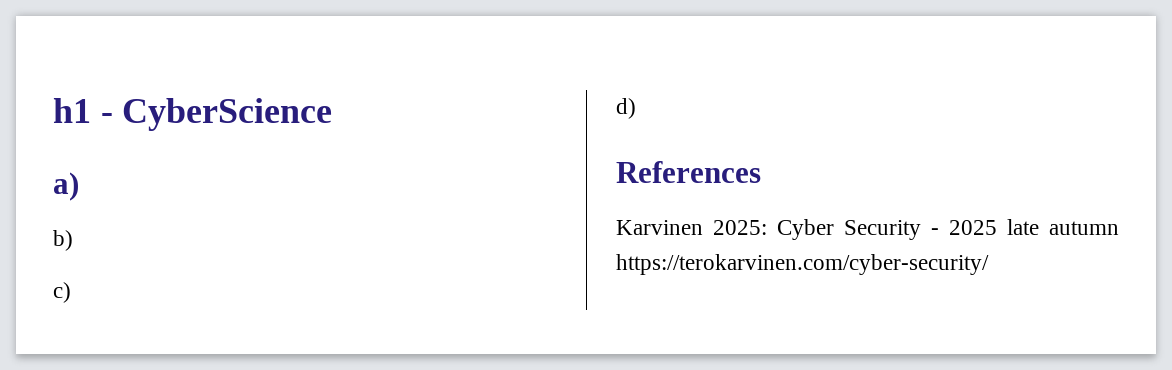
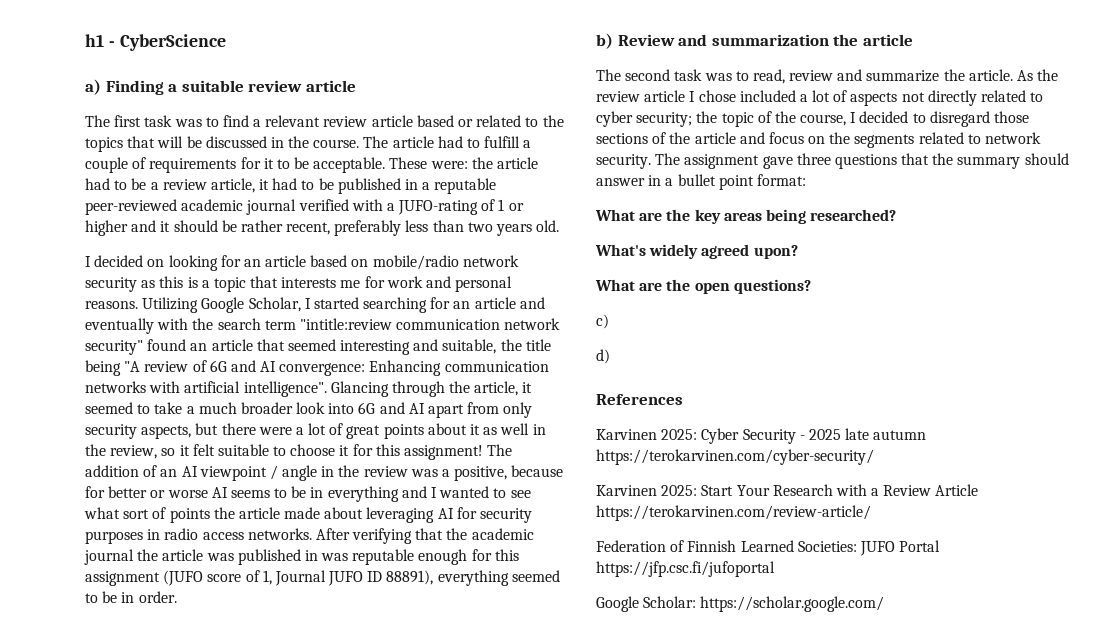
[53,230,73,251] // b) -> [105,80,356,95] [85,115,564,127] [85,136,532,152] [85,157,539,173] [85,178,497,194] [85,199,524,215] [85,220,560,236] [85,255,519,271] [85,276,513,292] [85,297,545,313] [85,318,561,334] [85,339,551,355] [85,360,549,376] [85,381,533,397] [85,402,533,418] [85,423,546,439] [85,444,513,460] [85,465,564,481] [85,486,531,502] [84,507,533,523] [85,528,534,544] [84,549,519,565] [85,570,560,586] [85,591,177,603] [596,33,913,49] [596,69,1059,84] [596,90,1044,106] [596,111,1030,127] [596,132,1042,148] [596,153,1069,169] [596,174,806,190] [595,209,897,224] [595,244,798,259] [595,279,811,294] Finding a suitable review article // The first task was to find a relevant review article based or related to the topics that will be discussed in the course. The article had to fulfill a couple of requirements for it to be acceptable. These were: the article had to be a review article, it had to be published in a reputable peer-reviewed academic journal verified with a JUFO-rating of 1 or higher and it should be rather recent, preferably less than two years old. // I decided on looking for an article based on mobile/radio network security as this is a topic that interests me for work and personal reasons. Utilizing Google Scholar, I started searching for an article and eventually with the search term "intitle:review communication network security" found an article that seemed interesting and suitable, the title being "A review of 6G and AI convergence: Enhancing communication networks with artificial intelligence". Glancing through the article, it seemed to take a much broader look into 6G and AI apart from only security aspects, but there were a lot of great points about it as well in the review, so it felt suitable to choose it for this assignment! The addition of an AI viewpoint / angle in the review was a positive, because for better or worse AI seems to be in everything and I wanted to see what sort of points the article made about leveraging AI for security purposes in radio access networks. After verifying that the academic journal the article was published in was reputable enough for this assignment (JUFO score of 1, Journal JUFO ID 88891), everything seemed to be in order. // b) Review and summarization the article // The second task was to read, review and summarize the article. As the review article I chose included a lot of aspects not directly related to cyber security; the topic of the course, I decided to disregard those sections of the article and focus on the segments related to network security. The assignment gave three questions that the summary should answer in a bullet point format: // What are the key areas being researched? // What's widely agreed upon? // What are the open questions?
(989, 264) none -> [596,484,979,496] [596,505,871,521] [596,540,941,556] [596,561,775,577] [596,596,885,612] // Karvinen 2025: Start Your Research with a Review Article https://terokarvinen.com/review-article/ // Federation of Finnish Learned Societies: JUFO Portal https://jfp.csc.fi/jufoportal // Google Scholar: https://scholar.google.com/

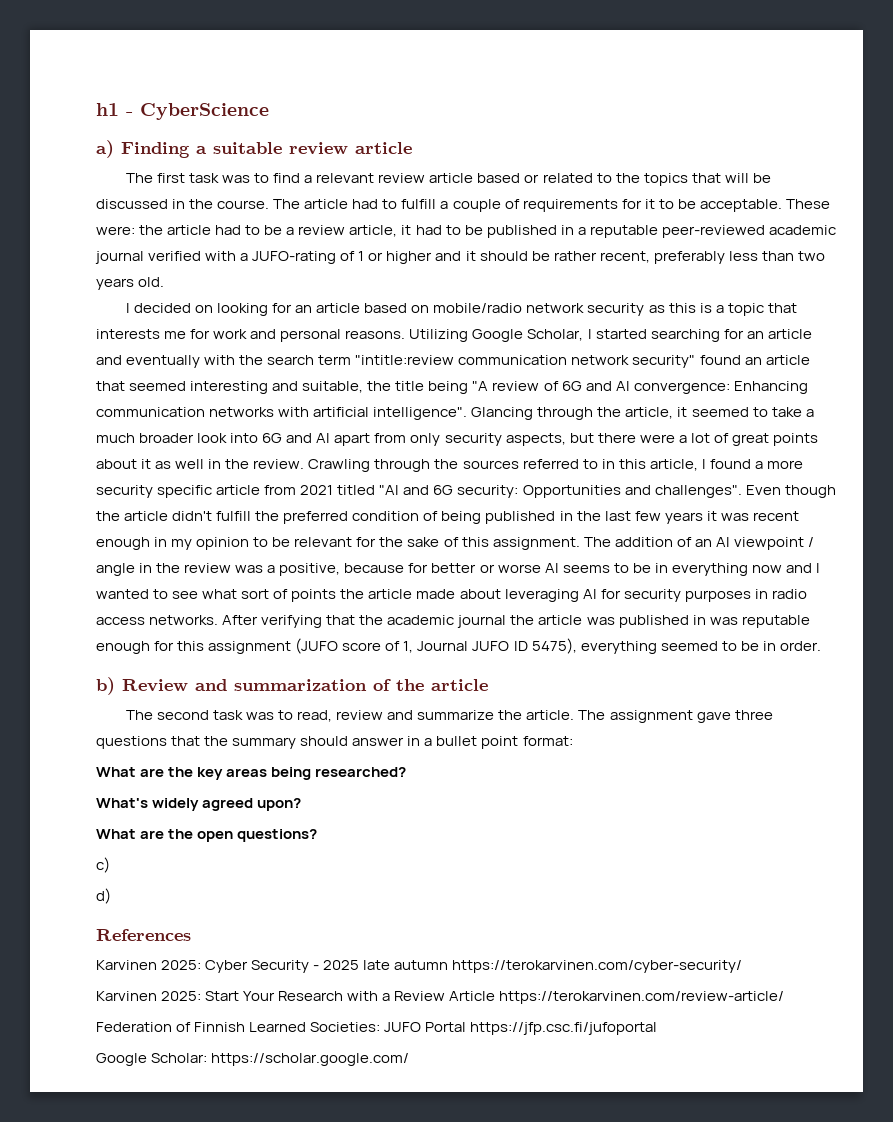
[110,444,484,460] review, so it felt suitable to choose it for this assignment! -> [253,459,803,472] [96,485,836,498] [96,511,799,524] [96,537,580,550] review. Crawling through the sources referred to in this article, I found a more security specific article from 2021 titled "AI and 6G security: Opportunities and challenges". Even though the article didn't fulfill the preferred condition of being published in the last few years it was recent enough in my opinion to be relevant for the sake of this assignment.
(399, 494) none -> [751,565,782,573] now
[386,570,434,585] 88891), -> [531,638,577,654] 5475),
(829, 40) none -> [373,679,391,691] of
[1017,69,1059,81] [596,90,1044,106] [596,111,1030,127] [596,132,1042,148] [596,154,651,169] As the review article I chose included a lot of aspects not directly related to cyber security; the topic of the course, I decided to disregard those sections of the article and focus on the segments related to network security. -> (575, 715) none

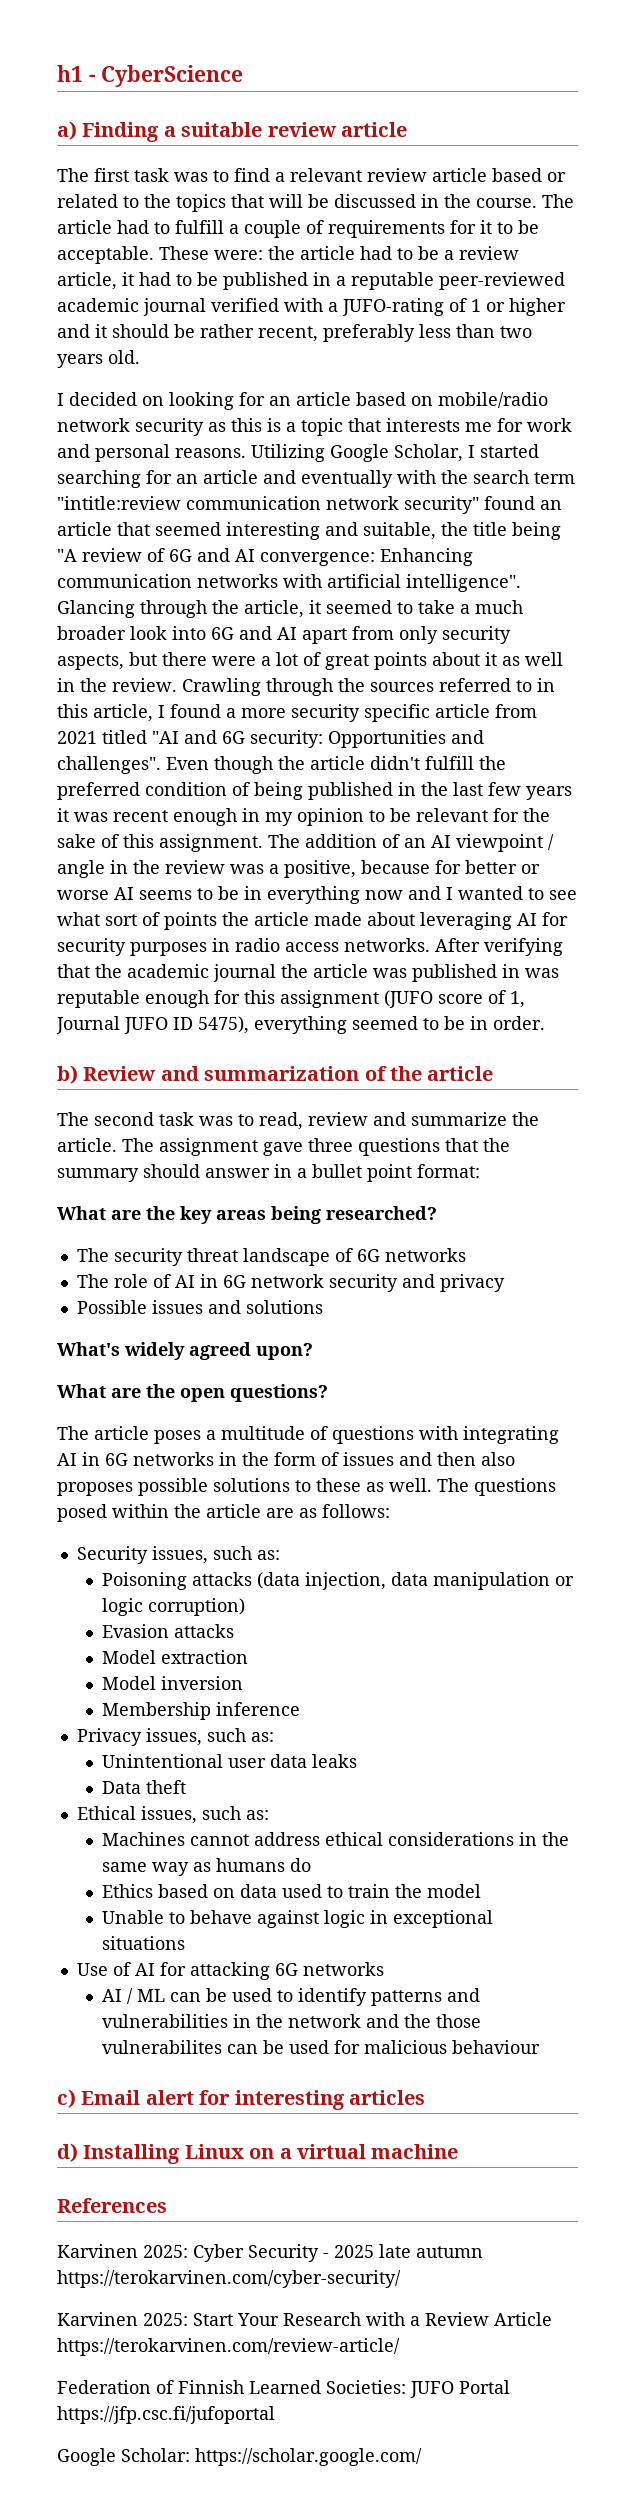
(407, 772) none -> [76,1248,466,1266] [76,1274,505,1292] [76,1300,323,1314] // The security threat landscape of 6G networks // The role of AI in 6G network security and privacy // Possible issues and solutions
[96,857,110,873] [96,888,111,904] c) // d) -> [57,1426,559,1444] [57,1452,515,1466] [57,1478,556,1496] [57,1504,390,1522] [76,1546,280,1564] [102,1572,575,1590] [102,1598,246,1616] [102,1624,235,1638] [102,1650,249,1664] [102,1676,244,1690] [102,1702,301,1720] [76,1728,274,1746] [102,1754,358,1768] [102,1780,187,1794] [76,1806,269,1824] [102,1832,570,1846] [102,1858,312,1876] [102,1884,482,1898] [102,1910,494,1928] [102,1936,186,1950] [76,1962,384,1980] [102,1988,481,2006] [102,2014,482,2028] [102,2040,541,2054] [57,2089,425,2110] [57,2143,459,2164] The article poses a multitude of questions with integrating AI in 6G networks in the form of issues and then also proposes possible solutions to these as well. The questions posed within the article are as follows: // Security issues, such as: // Poisoning attacks (data injection, data manipulation or logic corruption) // Evasion attacks // Model extraction // Model inversion // Membership inference // Privacy issues, such as: // Unintentional user data leaks // Data theft // Ethical issues, such as: // Machines cannot address ethical considerations in the same way as humans do // Ethics based on data used to train the model // Unable to behave against logic in exceptional situations // Use of AI for attacking 6G networks // AI / ML can be used to identify patterns and vulnerabilities in the network and the those vulnerabilites can be used for malicious behaviour // c) Email alert for interesting articles // d) Installing Linux on a virtual machine

